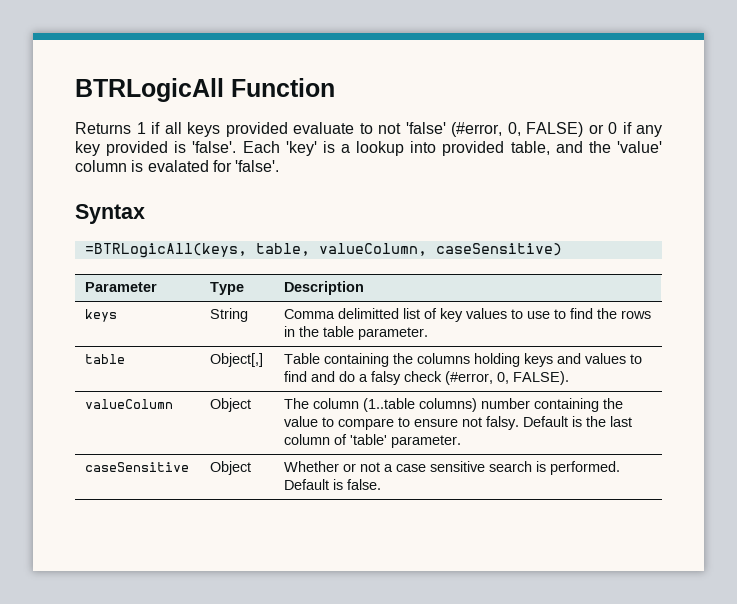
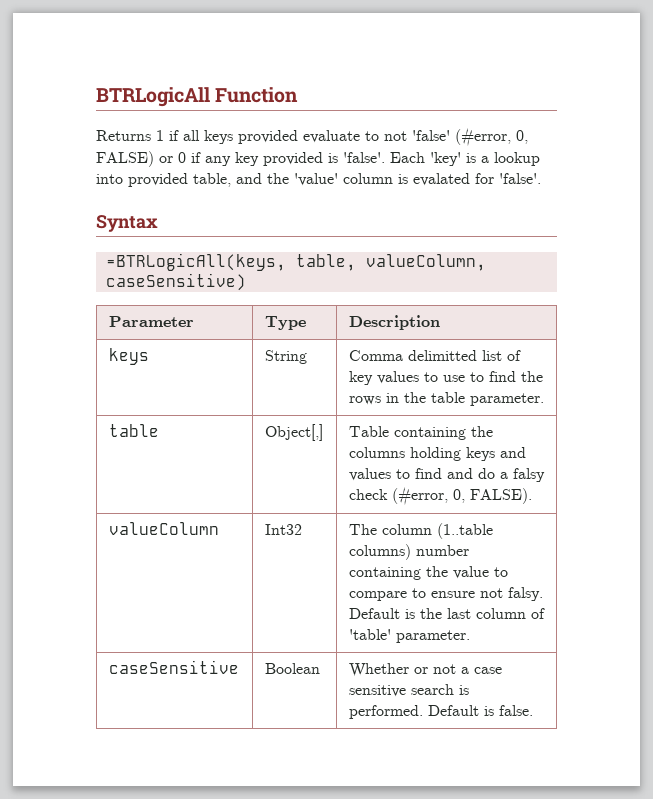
[210,398,252,412] Object -> [264,524,302,535] Int32
[210,461,252,475] Object -> [264,663,320,674] Boolean

